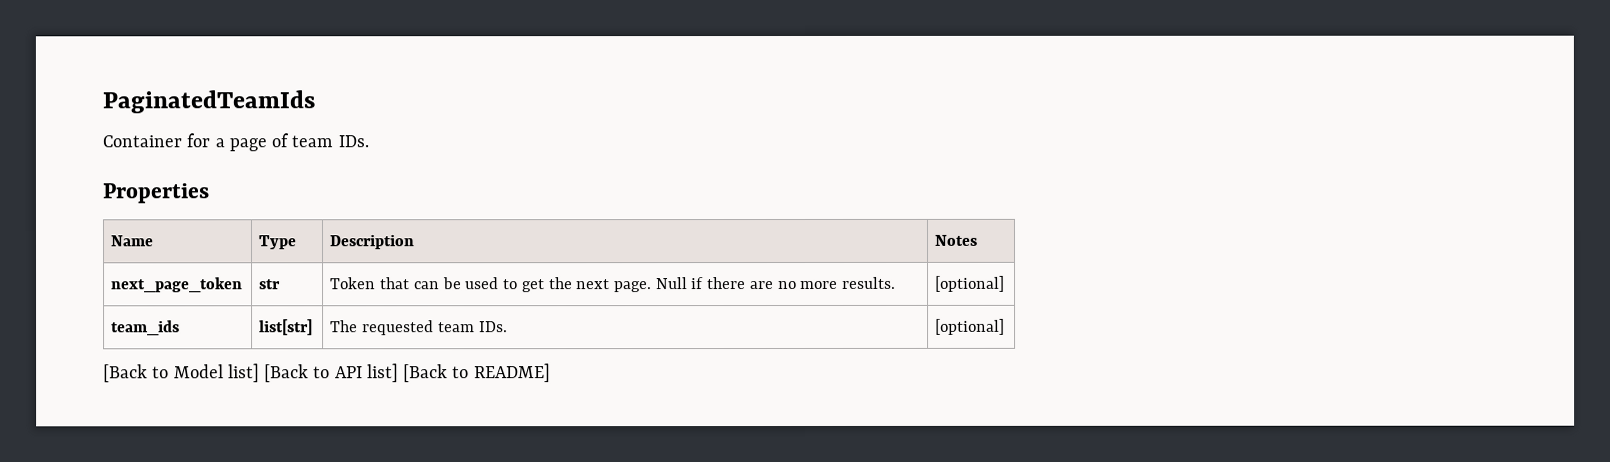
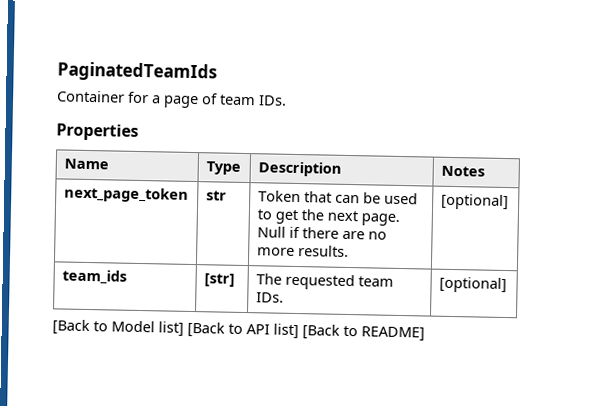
[259,319,314,336] list[str] -> [203,273,235,287] [str]

